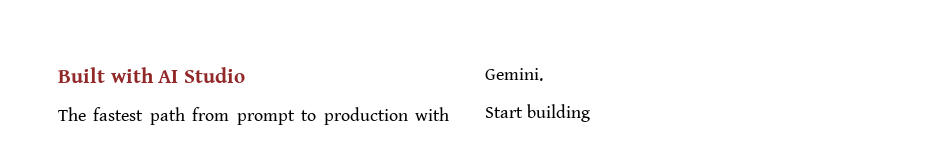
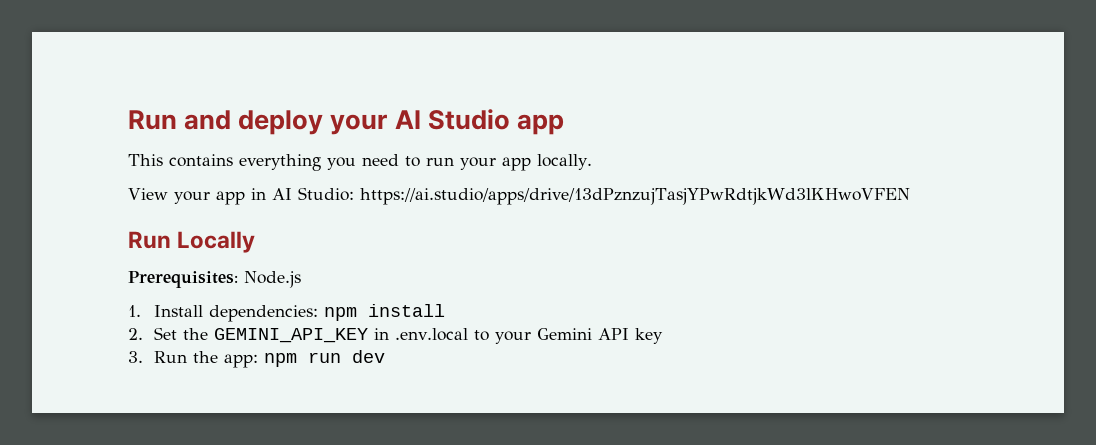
[58,67,245,83] [58,107,450,125] [485,68,543,81] [485,104,590,122] Built with AI Studio // The fastest path from prompt to production with Gemini. // Start building -> [128,109,564,135] [128,154,592,171] [128,187,910,205] [128,231,256,253] [128,271,301,288] [128,304,446,322] [128,327,664,344] [128,350,386,368] Run and deploy your AI Studio app // This contains everything you need to run your app locally. // View your app in AI Studio: https://ai.studio/apps/drive/13dPznzujTasjYPwRdtjkWd3lKHwoVFEN // Run Locally // Prerequisites: Node.js // 1. Install dependencies: npm install // 2. Set the GEMINI_API_KEY in .env.local to your Gemini API key // 3. Run the app: npm run dev

